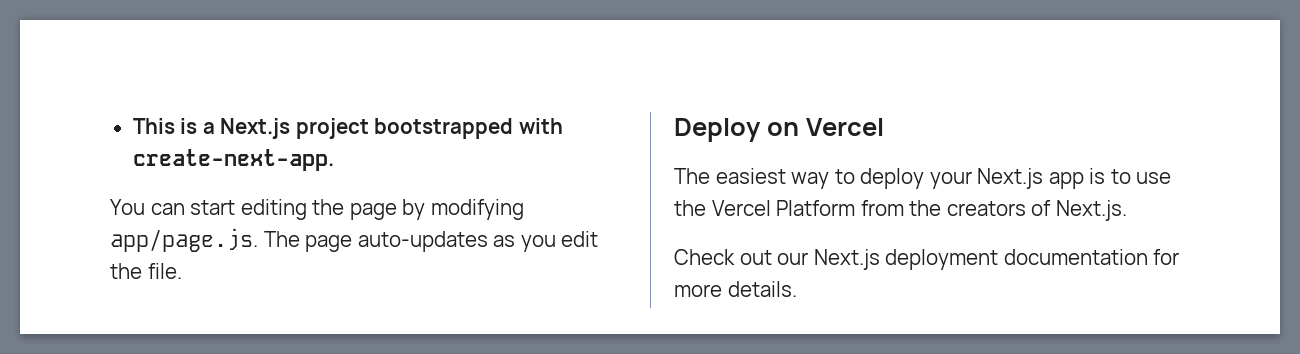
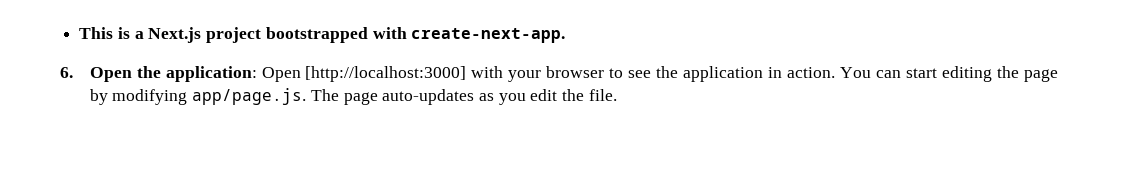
(334, 160) none -> [60,66,836,82] 6. Open the application: Open [http://localhost:3000] with your browser to see the application in action.
[674,118,884,142] [674,168,1172,189] [674,200,1127,221] [674,249,1180,270] [674,281,797,297] // Deploy on Vercel // The easiest way to deploy your Next.js app is to use the Vercel Platform from the creators of Next.js. // Check out our Next.js deployment documentation for more details. -> (617, 95) none

